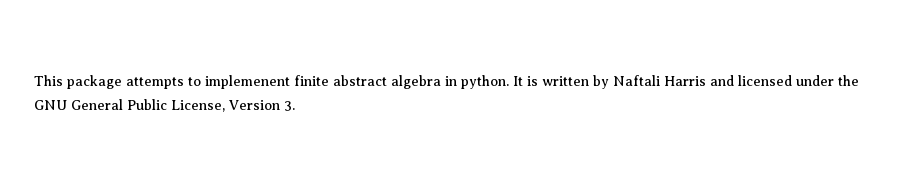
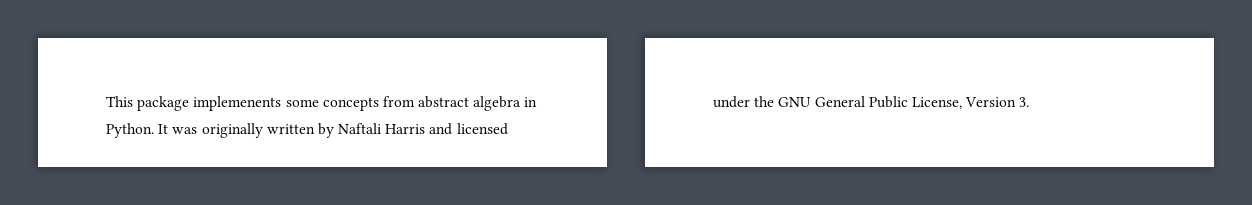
[126,75,538,89] attempts to implemenent finite abstract algebra in python. It is -> [193,96,538,111] [106,123,263,138] implemenents some concepts from abstract algebra in Python. It was originally

